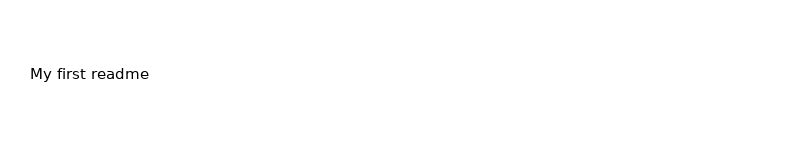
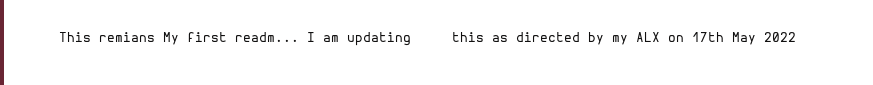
[30,68,149,82] My first readme -> [59,32,796,46] This remians My first readm... I am updating this as directed by my ALX on 17th May 2022

